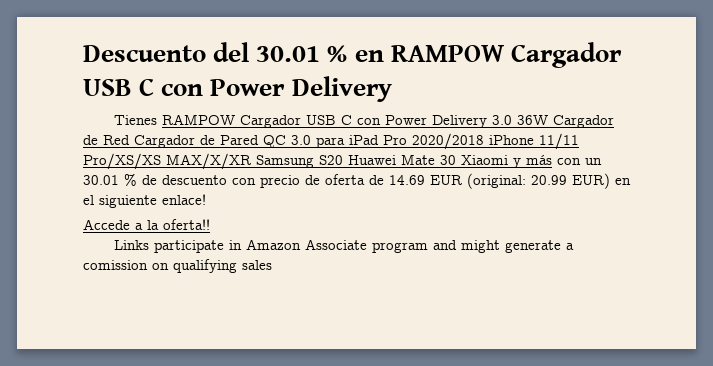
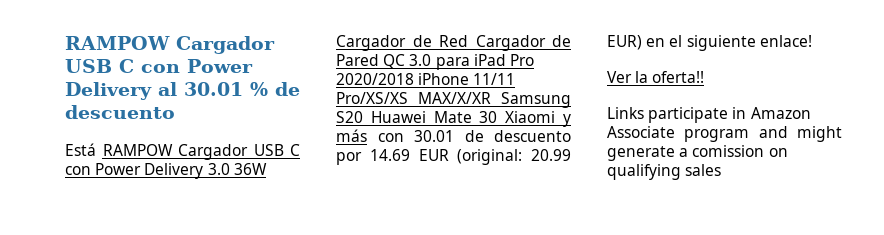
[83,42,622,68] [83,76,392,102] [113,115,157,125] Descuento del 30.01 % en RAMPOW Cargador USB C con Power Delivery // Tienes -> [65,36,275,54] [65,59,253,73] [65,82,300,100] [65,105,175,119] [65,143,96,156] RAMPOW Cargador USB C con Power Delivery al 30.01 % de descuento // Está
[585,158,602,165] [83,173,384,188] un 30.01 % de descuento con precio de oferta de -> [414,130,571,142] [336,152,362,165] 30.01 de descuento por
[83,219,143,230] Accede a -> [607,71,632,83] Ver

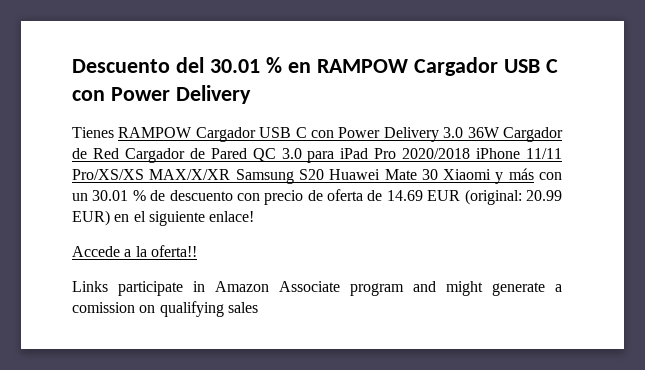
[65,36,275,54] [65,59,253,73] [65,82,300,100] [65,105,175,119] [65,143,96,156] RAMPOW Cargador USB C con Power Delivery al 30.01 % de descuento // Está -> [72,57,558,76] [72,85,251,104] [72,127,114,138] Descuento del 30.01 % en RAMPOW Cargador USB C con Power Delivery // Tienes
[414,130,571,142] [336,152,362,165] 30.01 de descuento por -> [72,189,383,205] un 30.01 % de descuento con precio de oferta de
[607,71,632,83] Ver -> [72,246,132,257] Accede a

